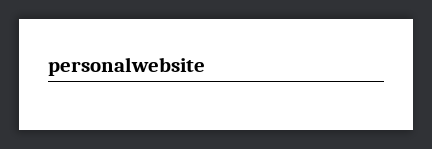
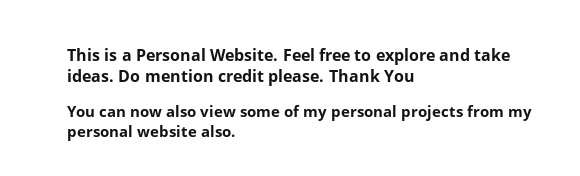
[48,57,205,76] personalwebsite -> [67,48,511,65] [67,69,415,86] [67,105,532,121] [67,125,235,141] This is a Personal Website. Feel free to explore and take ideas. Do mention credit please. Thank You // You can now also view some of my personal projects from my personal website also.

